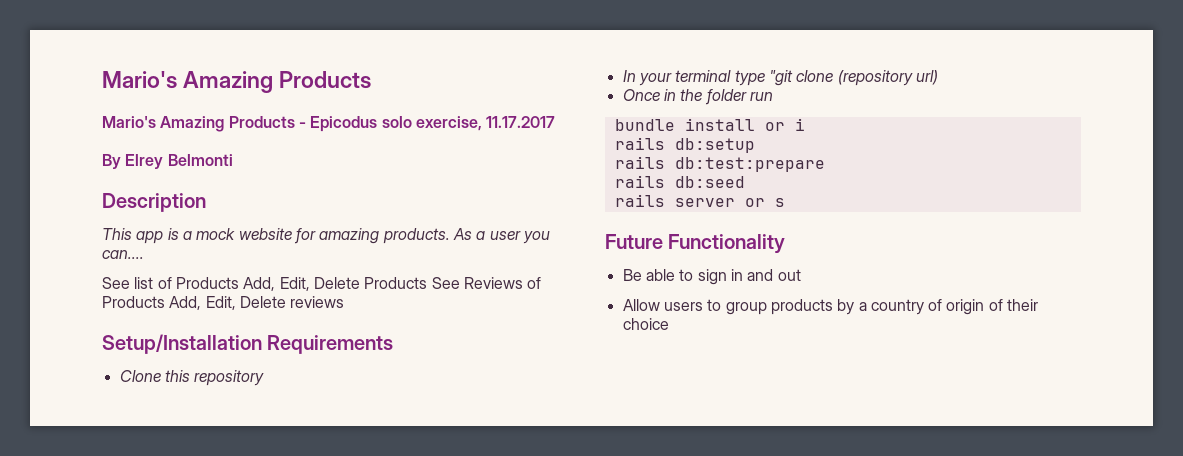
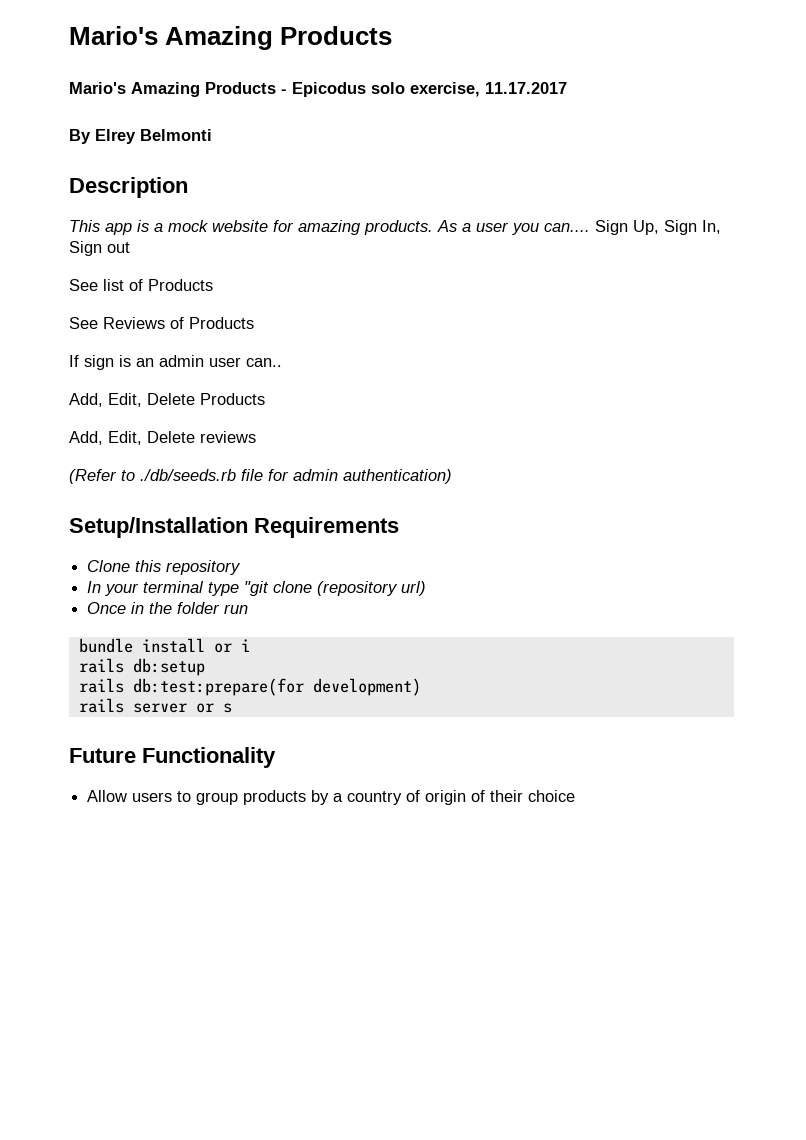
[102,277,239,289] // See list of Products -> [595,220,721,235] [69,241,130,256] [69,279,213,291] [69,317,254,329] [69,355,282,370] Sign Up, Sign In, Sign out // See list of Products // See Reviews of Products // If sign is an admin user can.. //
[431,277,542,289] [102,296,165,308] See Reviews of Products -> (265, 399) //
(345, 302) none -> [69,469,452,484] // (Refer to ./db/seeds.rb file for admin authentication)
[674,157,825,172] [614,175,745,188] db:test:prepare // rails db:seed -> [132,678,421,696] db:test:prepare(for development)
[622,269,801,285] // Be able to sign in and out -> (276, 757) none

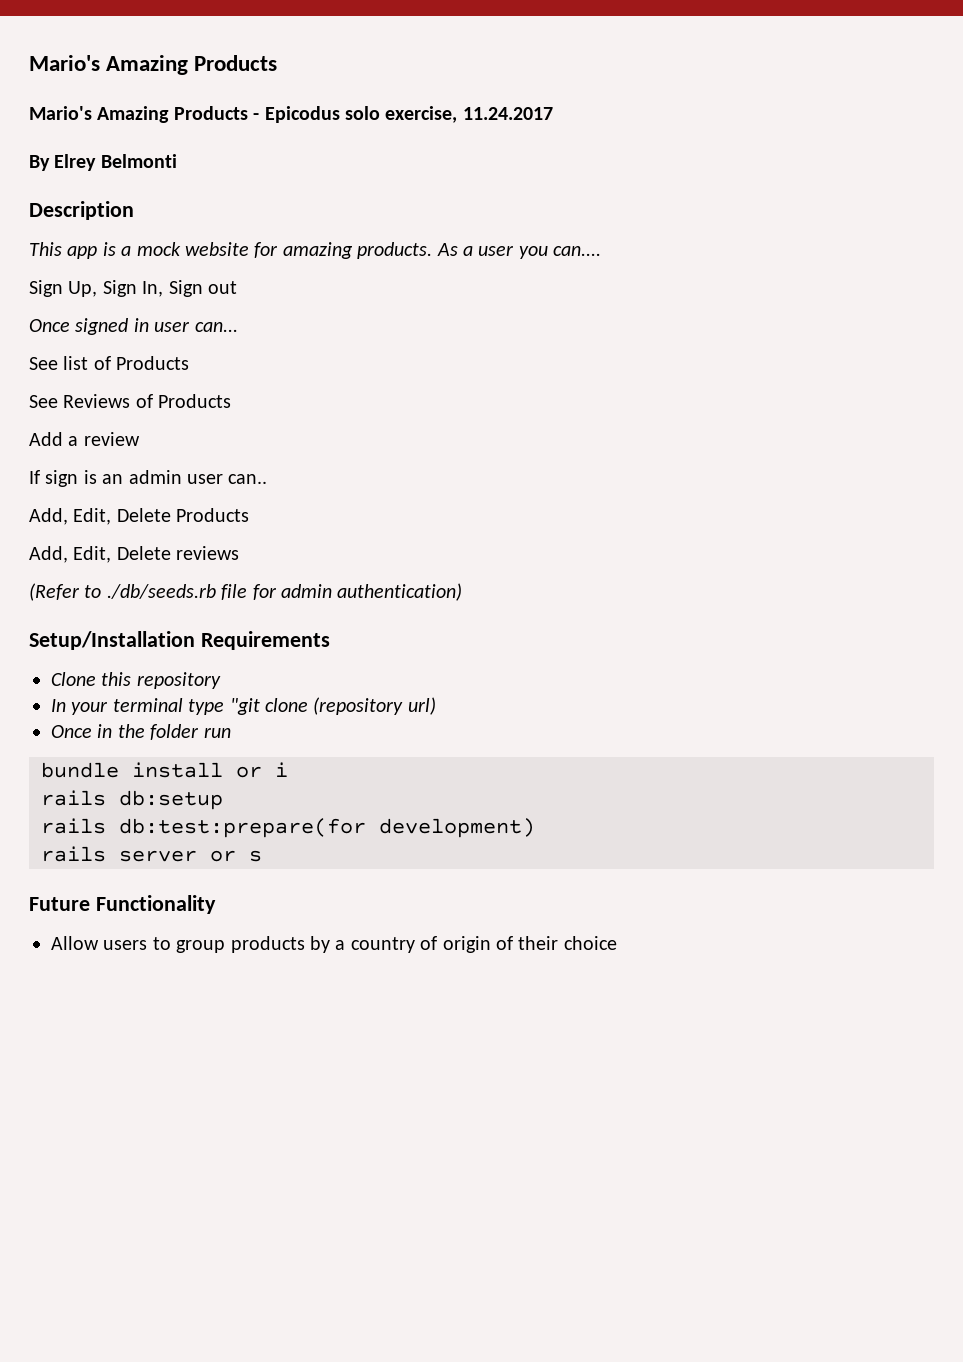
[485,82,567,94] 11.17.2017 -> [462,107,553,120] 11.24.2017
(590, 227) none -> (602, 251) //
(130, 247) none -> [29,318,238,335] // Once signed in user can...
(254, 323) none -> [29,432,140,446] // Add a review

